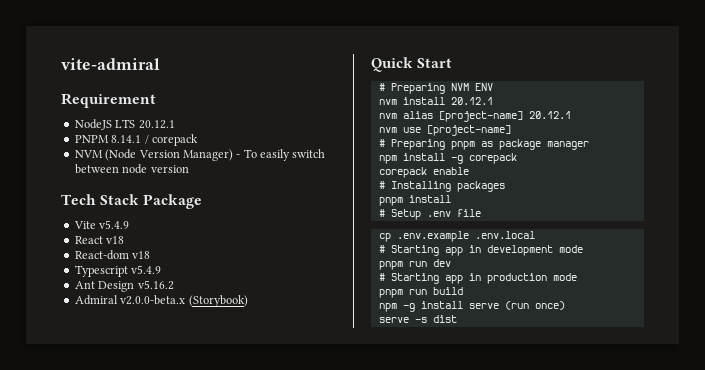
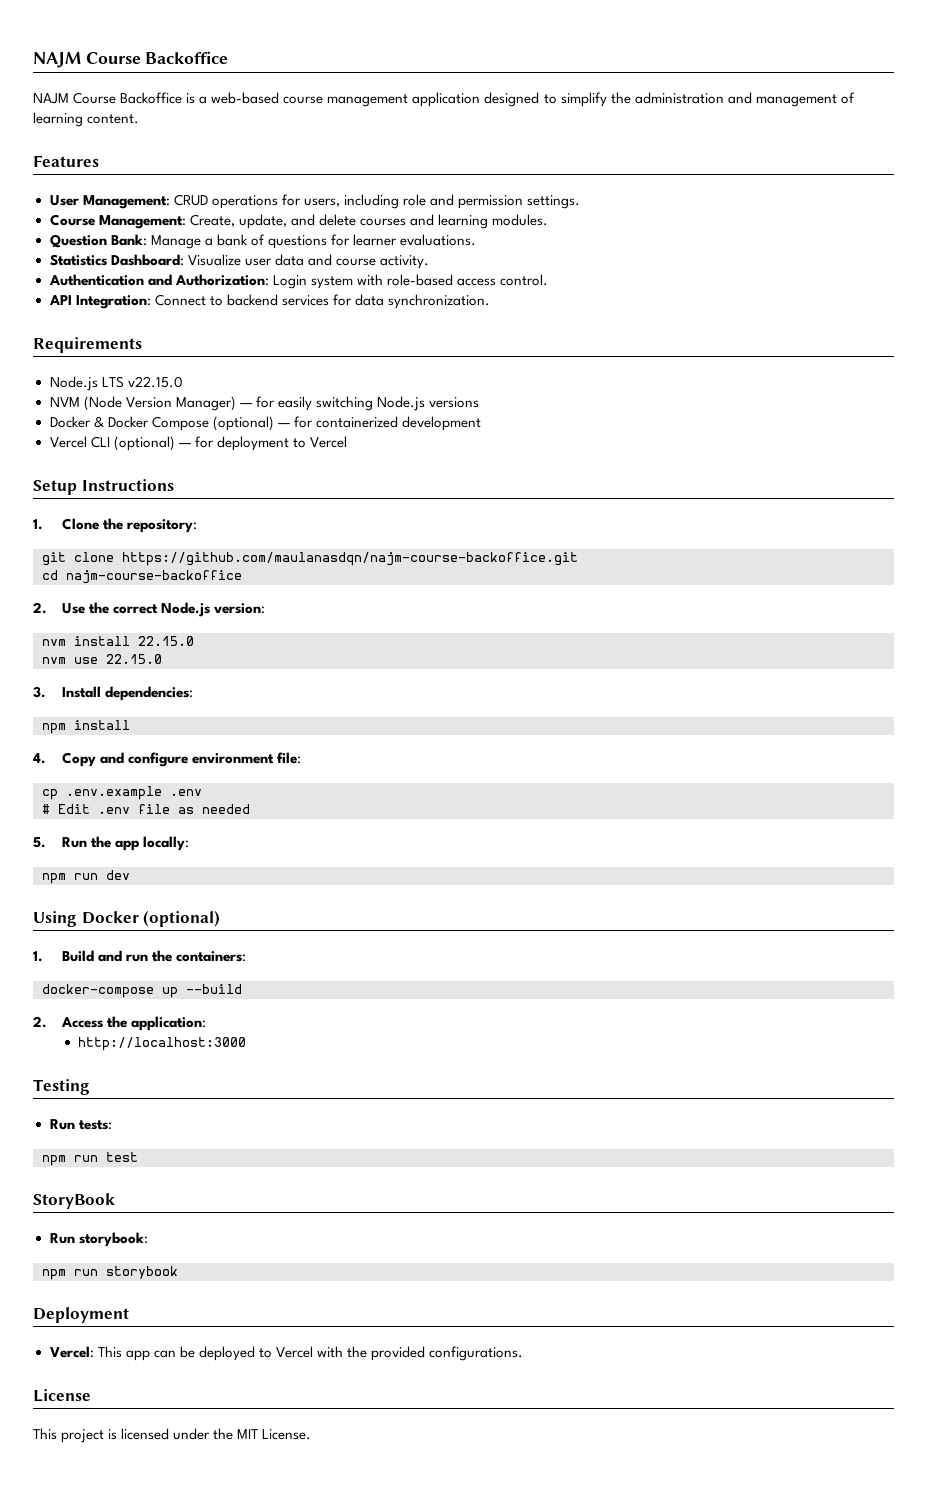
[61,58,160,70] [61,93,156,108] [74,119,175,130] [74,134,198,146] [74,149,326,161] [74,164,189,174] [61,194,203,209] [73,220,130,229] [74,236,125,244] [74,250,151,260] [74,265,162,277] [74,280,174,292] [74,295,248,307] [371,57,453,72] [378,83,493,94] [378,97,493,105] [378,111,571,122] [378,125,511,136] [378,139,589,150] [378,153,517,164] [378,167,469,178] [378,181,505,192] [378,195,451,206] [378,209,481,220] vite-admiral // Requirement // NodeJS LTS 20.12.1 // PNPM 8.14.1 / corepack // NVM (Node Version Manager) - To easily switch between node version // Tech Stack Package // Vite v5.4.9 // React v18 // React-dom v18 // Typescript v5.4.9 // Ant Design v5.16.2 // Admiral v2.0.0-beta.x (Storybook) // Quick Start // # Preparing NVM ENV // nvm install 20.12.1 // nvm alias [project-name] 20.12.1 // nvm use [project-name] // # Preparing pnpm as package manager // npm install -g corepack // corepack enable // # Installing packages // pnpm install // # Setup .env file -> [33,51,229,68] [33,92,855,107] [33,112,140,127] [33,155,99,167] [49,194,581,209] [49,214,548,229] [49,234,476,249] [49,254,429,269] [48,274,548,289] [48,294,490,309] [33,337,142,353] [49,376,183,391] [49,396,479,411] [49,416,481,431] [49,436,347,451] [33,479,174,495] [33,518,197,533] [42,552,578,566] [42,570,242,584] [33,602,265,617] [42,636,194,646] [42,654,162,664] [33,686,193,701] [42,720,130,734] [33,752,301,767] NAJM Course Backoffice // NAJM Course Backoffice is a web-based course management application designed to simplify the administration and management of learning content. // Features // User Management: CRUD operations for users, including role and permission settings. // Course Management: Create, update, and delete courses and learning modules. // Question Bank: Manage a bank of questions for learner evaluations. // Statistics Dashboard: Visualize user data and course activity. // Authentication and Authorization: Login system with role-based access control. // API Integration: Connect to backend services for data synchronization. // Requirements // Node.js LTS v22.15.0 // NVM (Node Version Manager) — for easily switching Node.js versions // Docker & Docker Compose (optional) — for containerized development // Vercel CLI (optional) — for deployment to Vercel // Setup Instructions // 1. Clone the repository: // git clone https://github.com/maulanasdqn/najm-course-backoffice.git // cd najm-course-backoffice // 2. Use the correct Node.js version: // nvm install 22.15.0 // nvm use 22.15.0 // 3. Install dependencies: // npm install // 4. Copy and configure environment file:
[474,231,535,239] [378,245,583,256] [378,259,451,270] [378,273,577,284] [378,287,463,298] [378,301,565,312] [378,315,457,323] .env.local // # Starting app in development mode // pnpm run dev // # Starting app in production mode // pnpm run build // npm -g install serve (run once) // serve -s dist -> [170,789,202,796] [42,804,250,814] [33,836,189,851] [42,870,130,884] [33,910,221,927] [33,950,246,962] [42,984,242,998] [33,1016,206,1031] [78,1037,247,1051] [33,1079,90,1095] [49,1119,112,1130] [42,1152,138,1166] [33,1193,115,1209] [49,1232,148,1247] [42,1266,178,1280] [33,1307,129,1323] [49,1346,524,1361] [33,1389,91,1402] [33,1428,312,1443] .env // # Edit .env file as needed // 5. Run the app locally: // npm run dev // Using Docker (optional) // 1. Build and run the containers: // docker-compose up --build // 2. Access the application: // http://localhost:3000 // Testing // Run tests: // npm run test // StoryBook // Run storybook: // npm run storybook // Deployment // Vercel: This app can be deployed to Vercel with the provided configurations. // License // This project is licensed under the MIT License.

